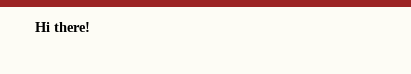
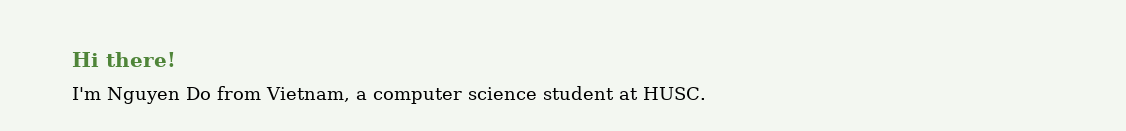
(90, 27) none -> [72,86,706,104] // I'm Nguyen Do from Vietnam, a computer science student at HUSC.

